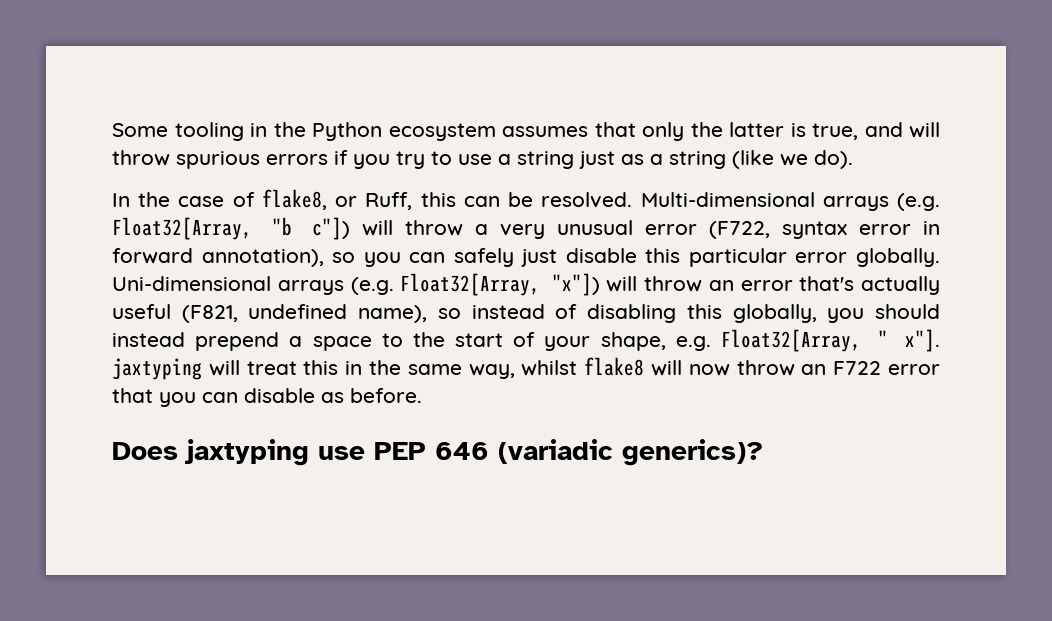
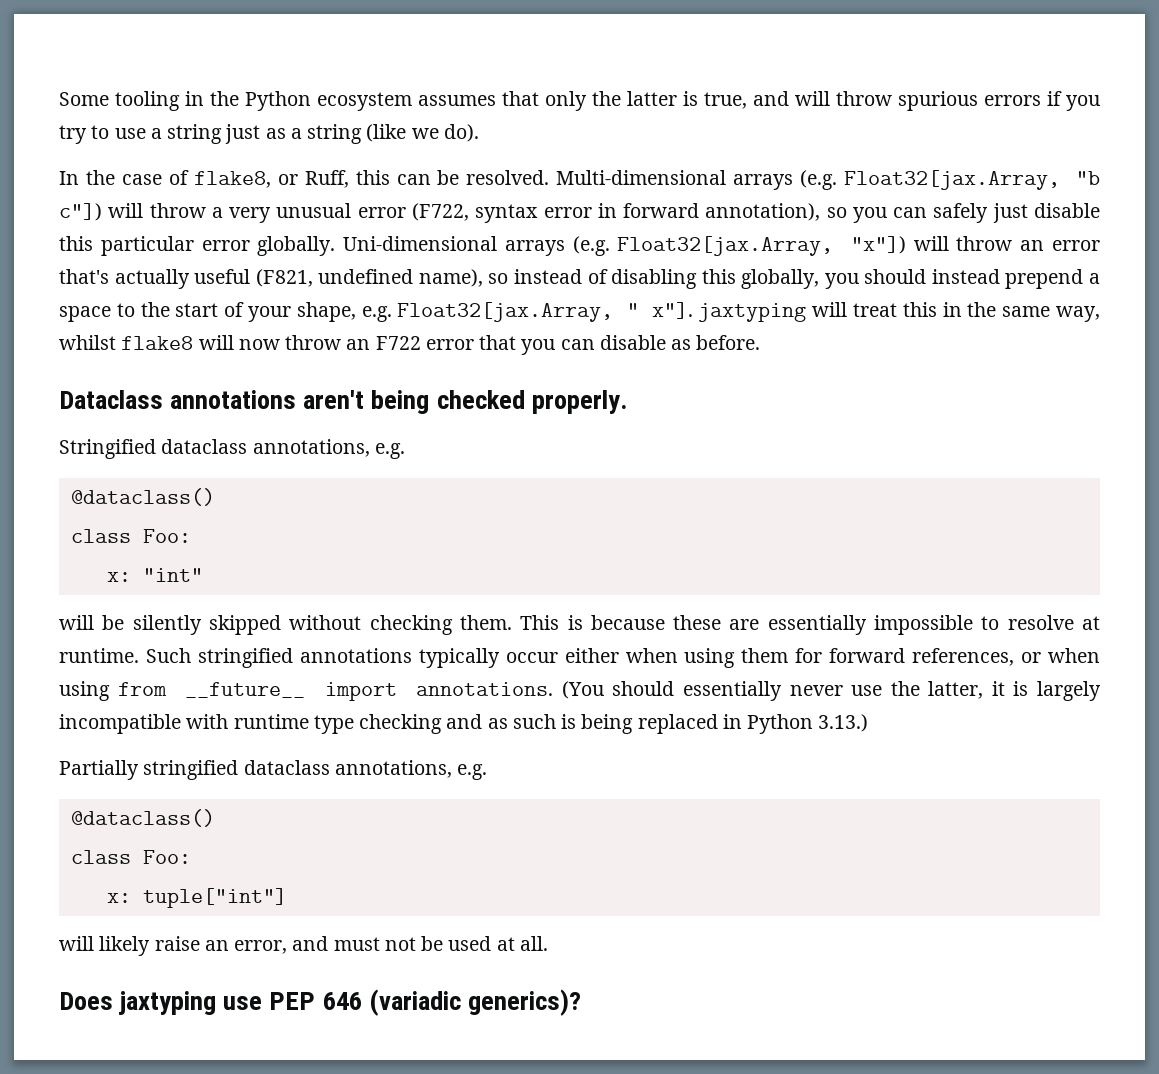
[112,217,252,240] Float32[Array, -> [844,170,1061,190] Float32[jax.Array,
[400,273,541,296] Float32[Array, -> [617,236,834,256] Float32[jax.Array,
[721,329,862,352] Float32[Array, -> [397,302,614,322] Float32[jax.Array,
(422, 395) none -> [59,390,628,414] [59,439,405,459] [70,488,215,506] [70,529,191,543] [106,568,203,582] [59,615,1100,635] [59,648,1101,668] [59,681,1101,701] [59,714,869,734] [59,760,488,780] [70,809,215,827] [70,850,191,864] [106,888,287,908] [59,936,548,956] // Dataclass annotations aren't being checked properly. // Stringified dataclass annotations, e.g. // @dataclass() // class Foo: // x: "int" // will be silently skipped without checking them. This is because these are essentially impossible to resolve at runtime. Such stringified annotations typically occur either when using them for forward references, or when using from __future__ import annotations. (You should essentially never use the latter, it is largely incompatible with runtime type checking and as such is being replaced in Python 3.13.) // Partially stringified dataclass annotations, e.g. // @dataclass() // class Foo: // x: tuple["int"] // will likely raise an error, and must not be used at all.

